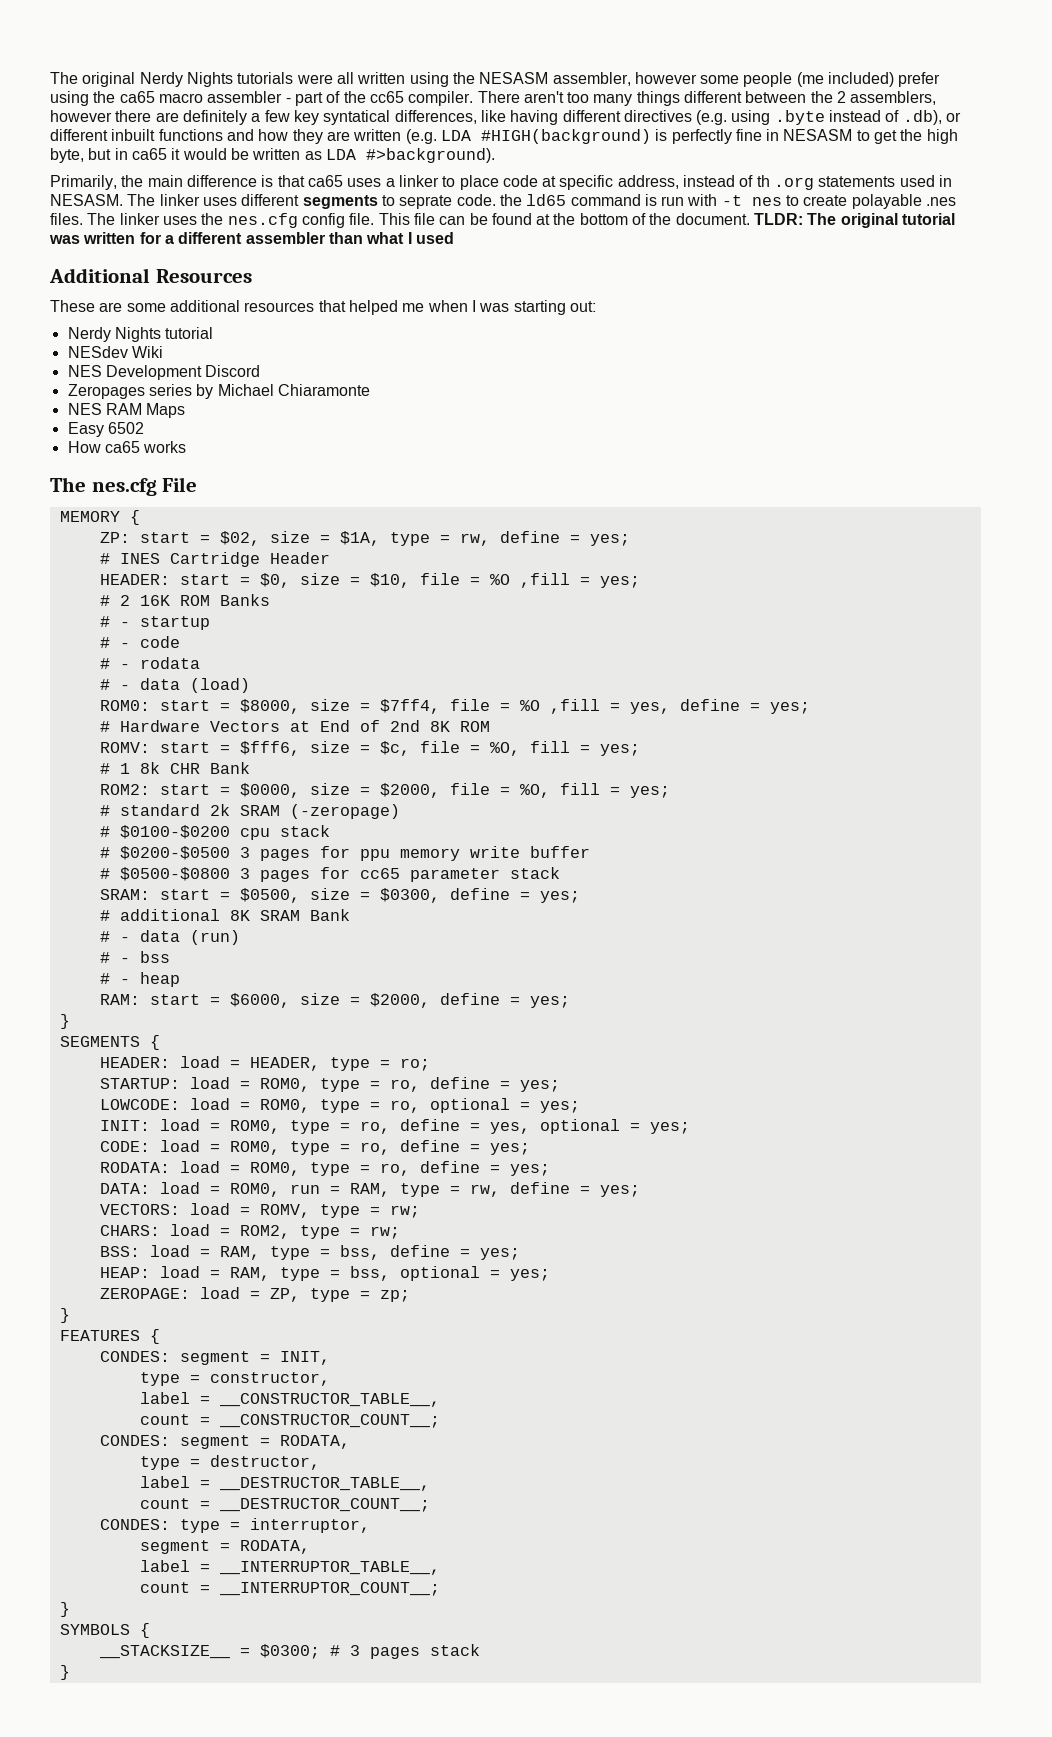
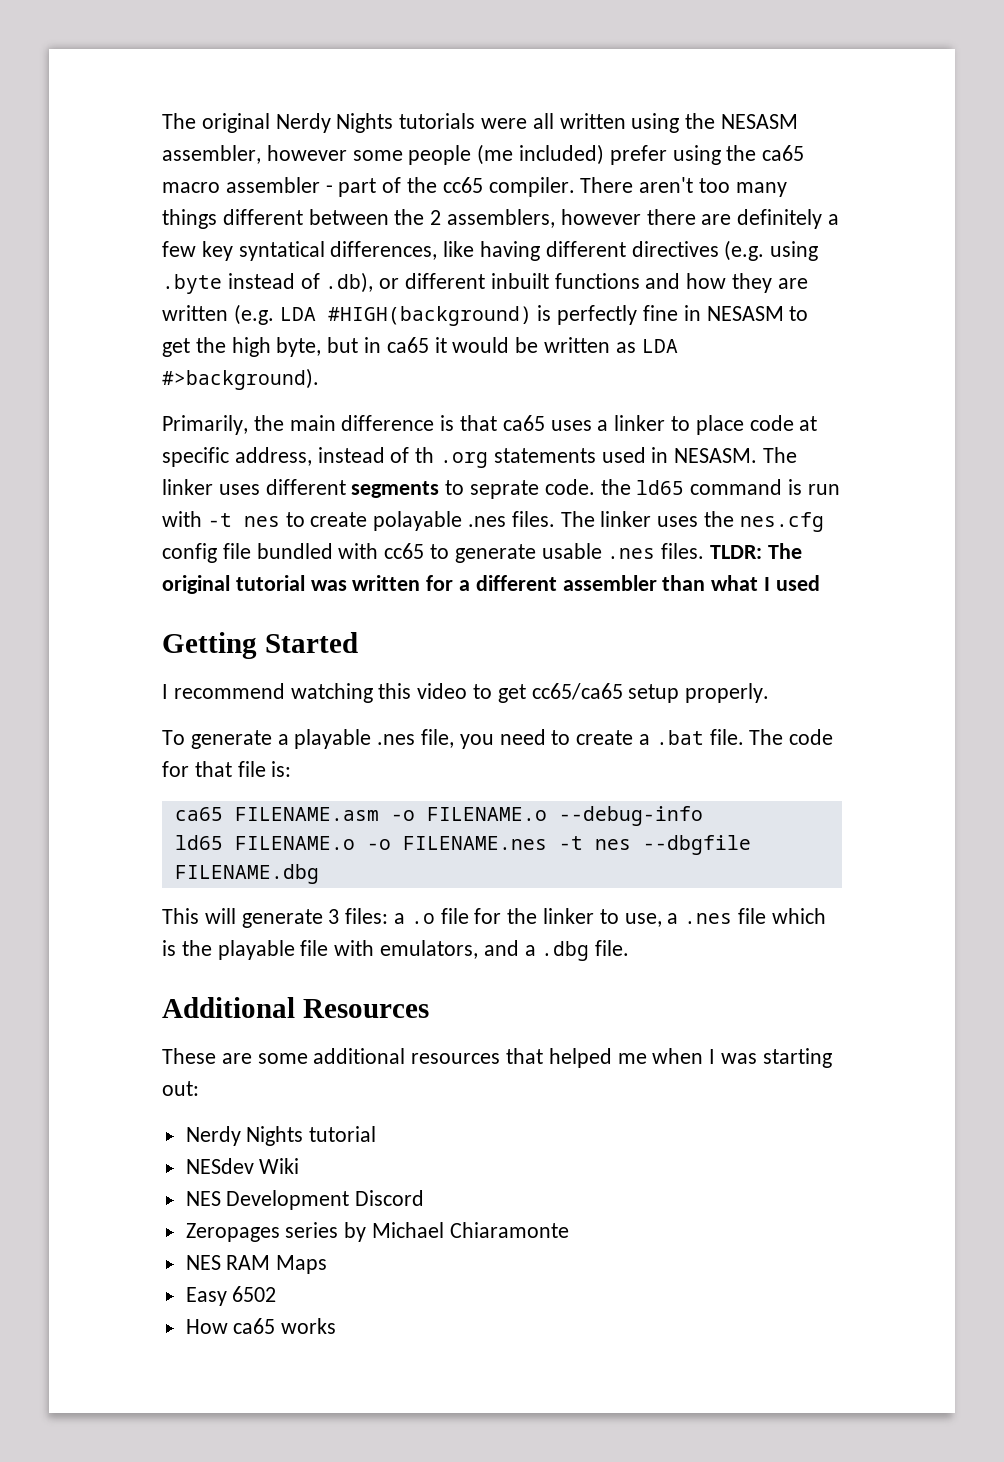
[349,213,750,225] file. This file can be found at the bottom of the document. -> [222,543,705,563] file bundled with cc65 to generate usable .nes files.
(454, 238) none -> [162,632,358,659] [162,683,770,703] [162,729,834,749] [162,761,292,777] [174,806,703,826] [174,835,751,855] [174,864,319,884] [162,908,826,928] [162,940,630,961] // Getting Started // I recommend watching this video to get cc65/ca65 setup properly. // To generate a playable .nes file, you need to create a .bat file. The code for that file is: // ca65 FILENAME.asm -o FILENAME.o --debug-info // ld65 FILENAME.o -o FILENAME.nes -t nes --dbgfile FILENAME.dbg // This will generate 3 files: a .o file for the linker to use, a .nes file which is the playable file with emulators, and a .dbg file.
[50,477,198,496] [59,510,140,525] [99,531,630,546] [99,552,330,567] [99,573,640,588] [99,594,270,606] [99,616,210,630] [99,636,180,648] [99,657,200,669] [99,678,250,693] [99,699,810,714] [99,720,490,732] [99,741,640,756] [99,762,250,774] [99,783,670,798] [99,804,400,819] [99,825,330,840] [99,846,590,861] [99,867,560,882] [99,888,580,903] [99,909,350,921] [99,930,240,945] [99,951,170,963] [99,972,180,987] [99,993,570,1008] [59,1014,70,1029] [59,1035,160,1050] [99,1056,430,1071] [99,1077,560,1092] [99,1098,580,1113] [99,1119,690,1134] [99,1140,530,1155] [99,1161,550,1176] [99,1182,640,1197] [99,1203,420,1218] [99,1224,400,1239] [99,1245,520,1260] [99,1266,550,1281] [99,1287,410,1302] [59,1308,70,1323] [59,1329,160,1344] [99,1351,330,1365] [139,1372,330,1386] [139,1392,440,1407] [139,1414,440,1428] [99,1435,350,1449] [139,1455,320,1470] [139,1476,430,1491] [139,1498,430,1512] [99,1518,370,1533] [139,1540,310,1554] [139,1560,440,1575] [139,1582,440,1596] [59,1602,70,1617] [59,1623,150,1638] [98,1644,480,1659] [59,1665,70,1680] // The nes.cfg File // MEMORY { // ZP: start = $02, size = $1A, type = rw, define = yes; // # INES Cartridge Header // HEADER: start = $0, size = $10, file = %O ,fill = yes; // # 2 16K ROM Banks // # - startup // # - code // # - rodata // # - data (load) // ROM0: start = $8000, size = $7ff4, file = %O ,fill = yes, define = yes; // # Hardware Vectors at End of 2nd 8K ROM // ROMV: start = $fff6, size = $c, file = %O, fill = yes; // # 1 8k CHR Bank // ROM2: start = $0000, size = $2000, file = %O, fill = yes; // # standard 2k SRAM (-zeropage) // # $0100-$0200 cpu stack // # $0200-$0500 3 pages for ppu memory write buffer // # $0500-$0800 3 pages for cc65 parameter stack // SRAM: start = $0500, size = $0300, define = yes; // # additional 8K SRAM Bank // # - data (run) // # - bss // # - heap // RAM: start = $6000, size = $2000, define = yes; // } // SEGMENTS { // HEADER: load = HEADER, type = ro; // STARTUP: load = ROM0, type = ro, define = yes; // LOWCODE: load = ROM0, type = ro, optional = yes; // INIT: load = ROM0, type = ro, define = yes, optional = yes; // CODE: load = ROM0, type = ro, define = yes; // RODATA: load = ROM0, type = ro, define = yes; // DATA: load = ROM0, run = RAM, type = rw, define = yes; // VECTORS: load = ROMV, type = rw; // CHARS: load = ROM2, type = rw; // BSS: load = RAM, type = bss, define = yes; // HEAP: load = RAM, type = bss, optional = yes; // ZEROPAGE: load = ZP, type = zp; // } // FEATURES { // CONDES: segment = INIT, // type = constructor, // label = __CONSTRUCTOR_TABLE__, // count = __CONSTRUCTOR_COUNT__; // CONDES: segment = RODATA, // type = destructor, // label = __DESTRUCTOR_TABLE__, // count = __DESTRUCTOR_COUNT__; // CONDES: type = interruptor, // segment = RODATA, // label = __INTERRUPTOR_TABLE__, // count = __INTERRUPTOR_COUNT__; // } // SYMBOLS { // __STACKSIZE__ = $0300; # 3 pages stack // } -> (337, 1326) none

